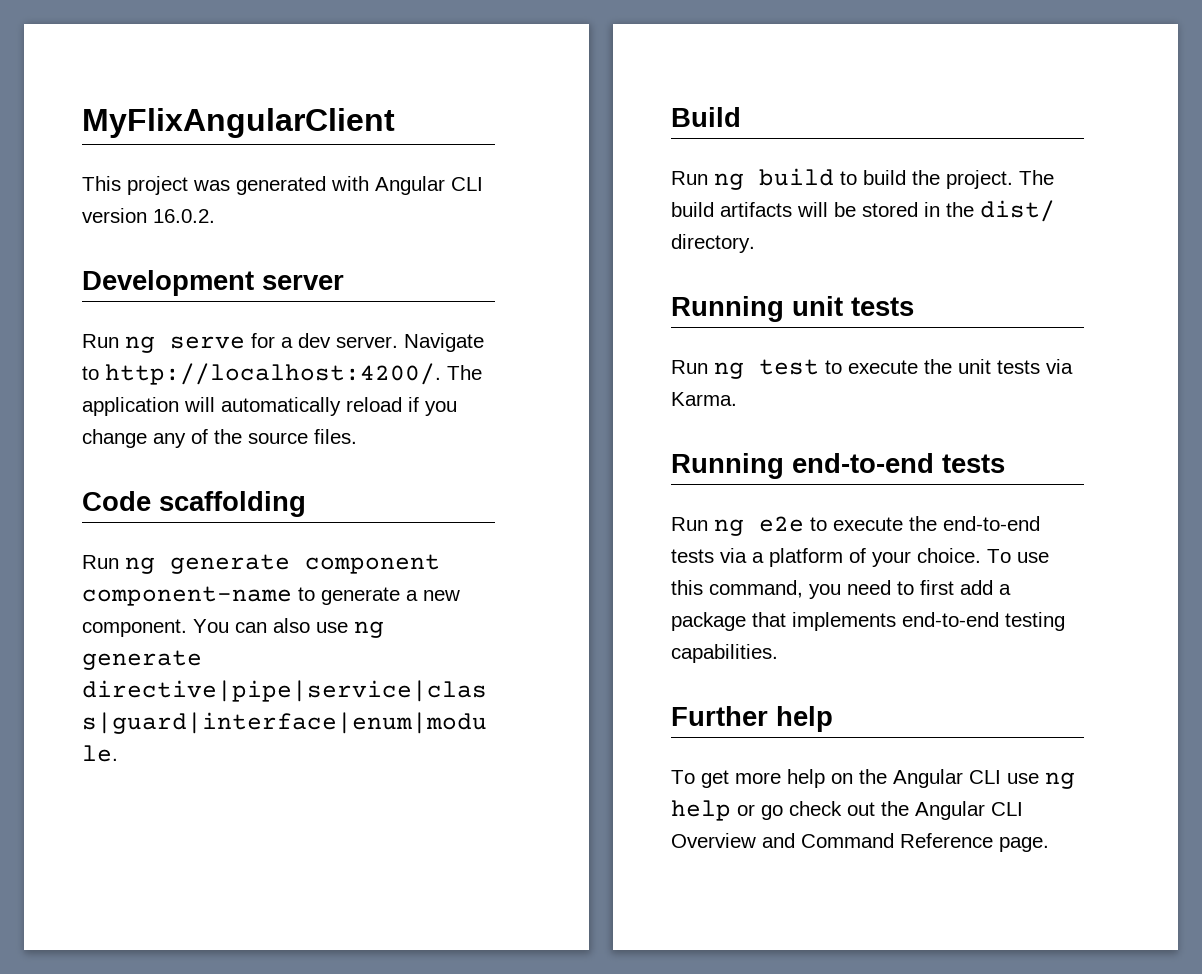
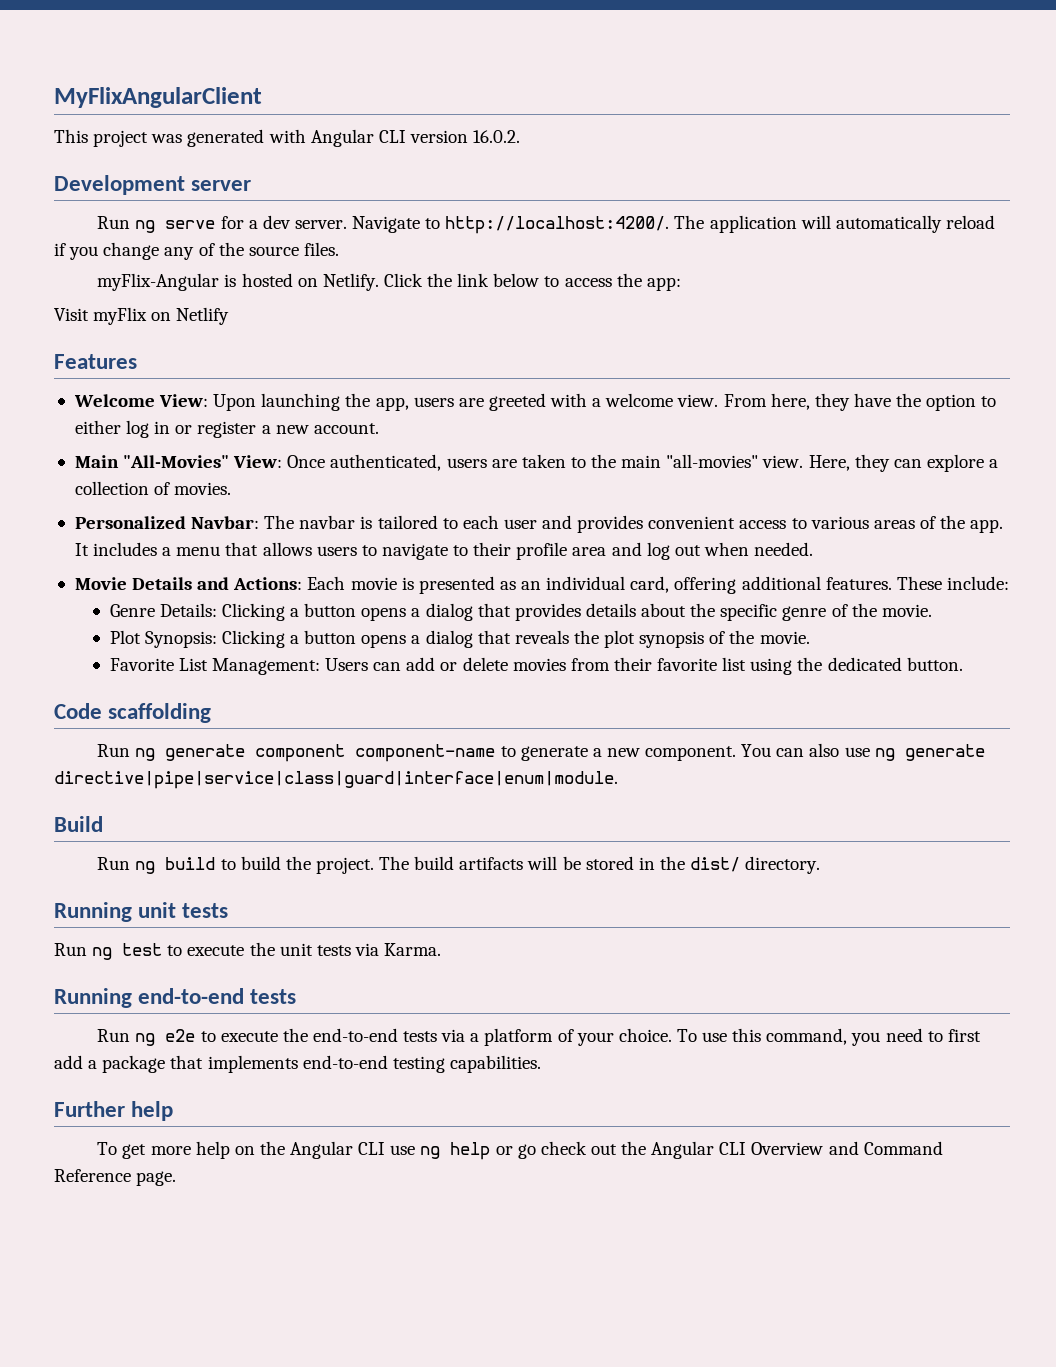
(357, 436) none -> [97,273,681,291] [54,307,230,325] [54,354,137,369] [73,393,997,411] [74,420,379,438] [74,454,999,472] [74,481,232,495] [74,515,1004,533] [74,542,814,560] [74,576,1009,594] [109,603,932,621] [109,630,810,648] [109,657,963,675] // myFlix-Angular is hosted on Netlify. Click the link below to access the app: // Visit myFlix on Netlify // Features // Welcome View: Upon launching the app, users are greeted with a welcome view. From here, they have the option to either log in or register a new account. // Main "All-Movies" View: Once authenticated, users are taken to the main "all-movies" view. Here, they can explore a collection of movies. // Personalized Navbar: The navbar is tailored to each user and provides convenient access to various areas of the app. It includes a menu that allows users to navigate to their profile area and log out when needed. // Movie Details and Actions: Each movie is presented as an individual card, offering additional features. These include: // Genre Details: Clicking a button opens a dialog that provides details about the specific genre of the movie. // Plot Synopsis: Clicking a button opens a dialog that reveals the plot synopsis of the movie. // Favorite List Management: Users can add or delete movies from their favorite list using the dedicated button.

